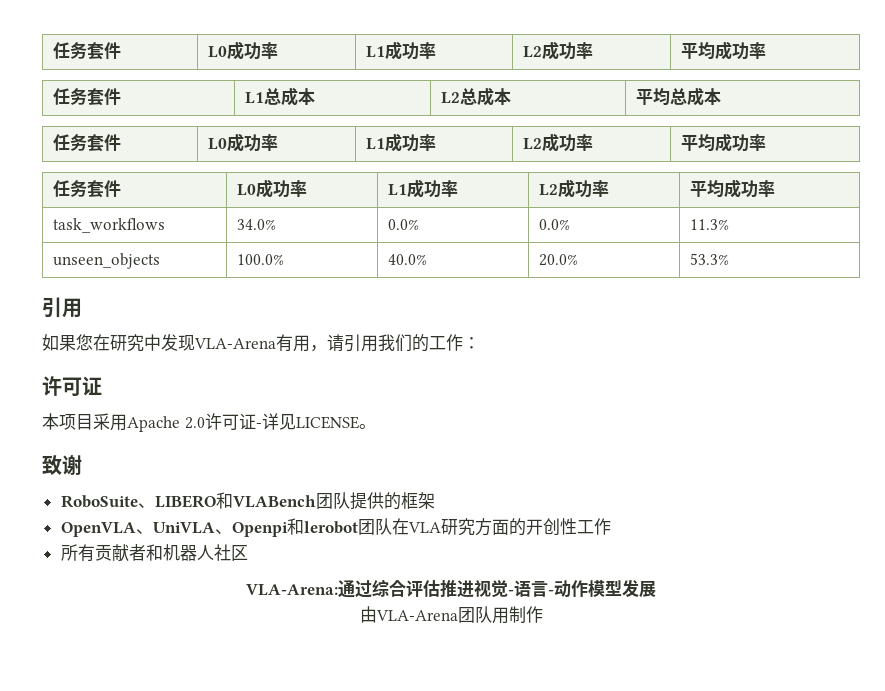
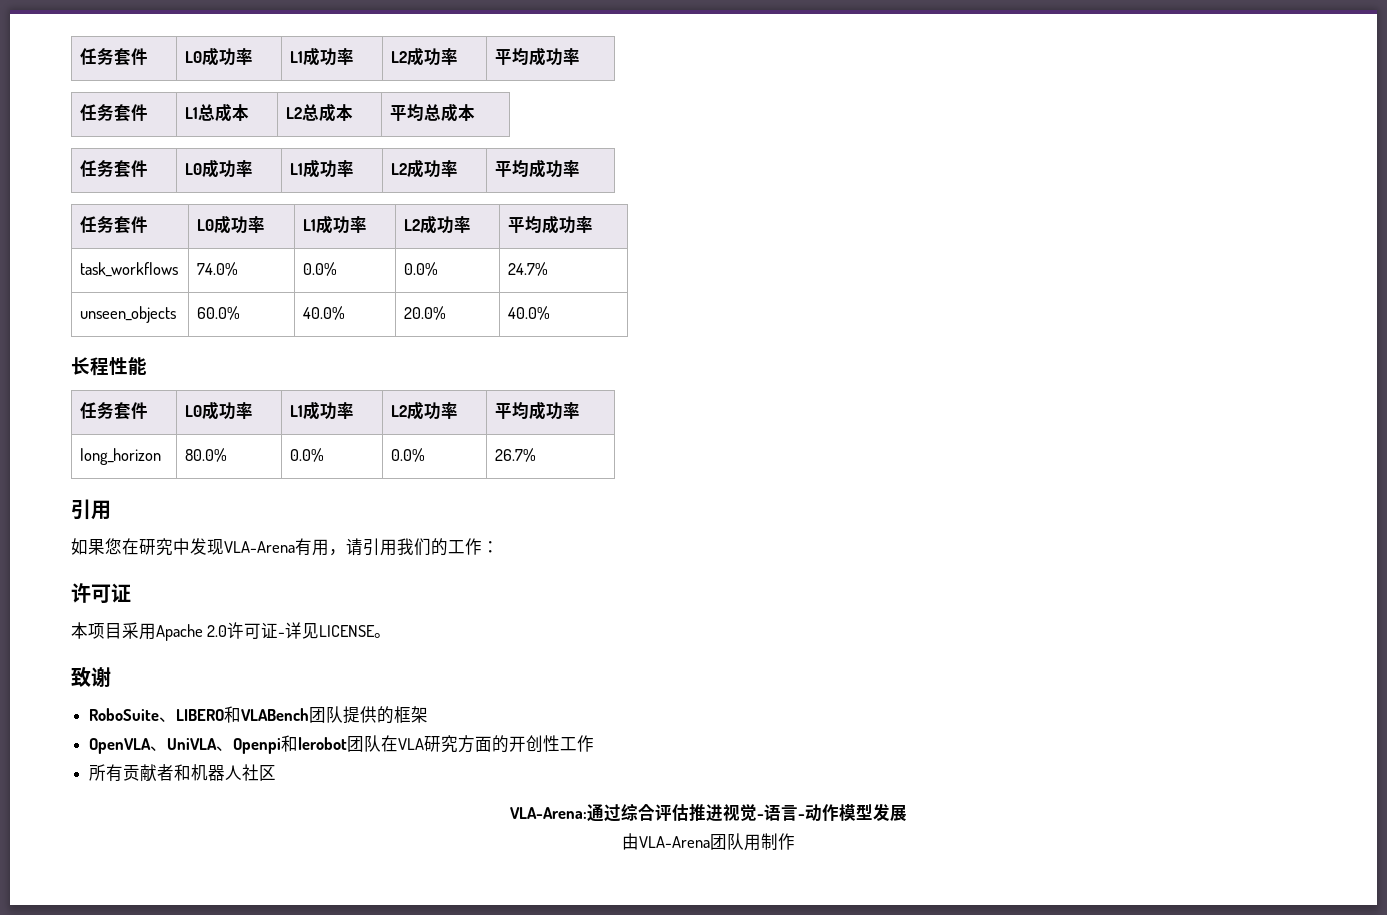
[236,219,276,230] [387,219,419,230] [538,219,570,230] [689,219,729,230] 34.0% | 0.0% | 0.0% | 11.3% -> [197,262,239,276] [303,262,338,276] [404,262,439,276] [508,262,549,276] 74.0% | 0.0% | 0.0% | 24.7%
[236,254,284,265] 100.0% -> [197,306,241,320] 60.0%
[689,253,729,265] 53.3% -> [508,306,551,320] [71,357,147,376] [80,402,149,420] [185,401,254,420] [290,401,355,420] [391,401,459,420] [495,401,581,420] [80,448,162,465] [185,448,228,462] [290,448,325,462] [391,448,426,462] [495,448,537,462] 40.0% // 长程性能 // 任务套件 | L0成功率 | L1成功率 | L2成功率 | 平均成功率 // long_horizon | 80.0% | 0.0% | 0.0% | 26.7%

